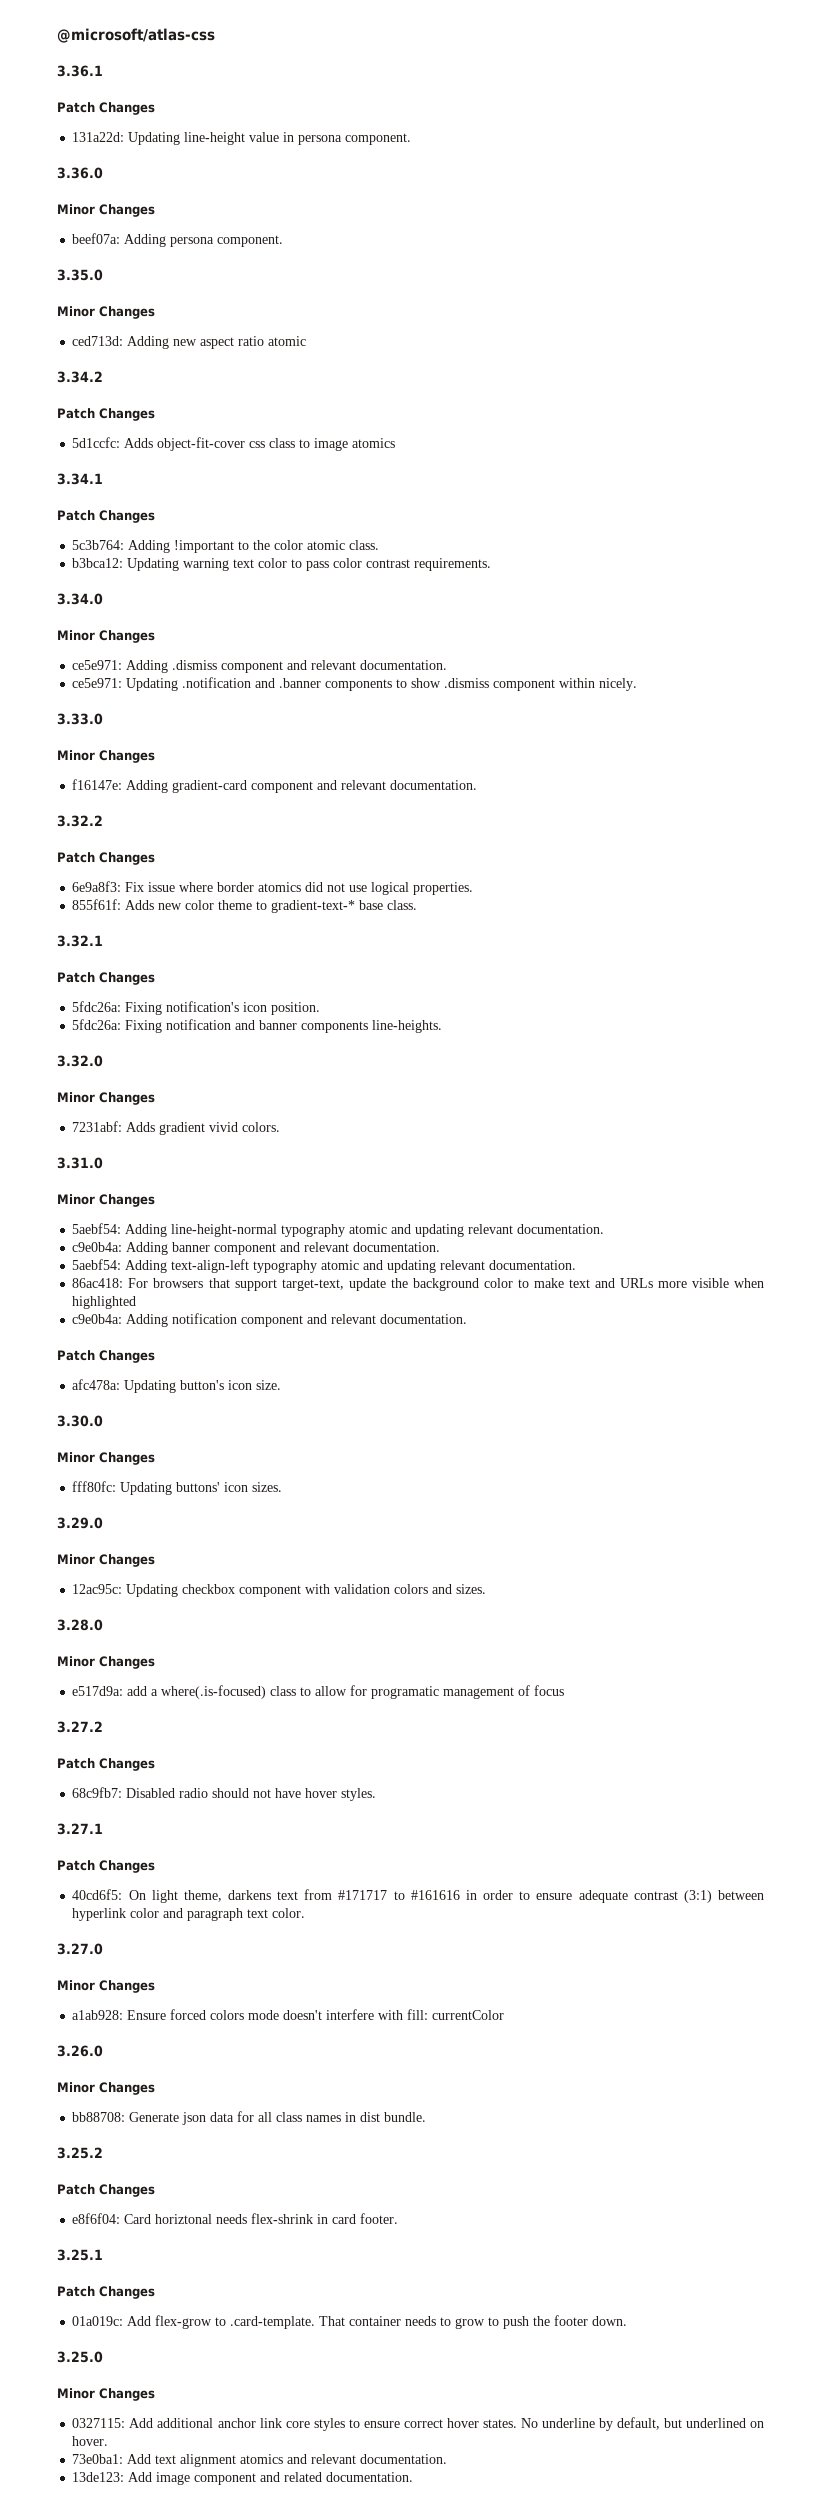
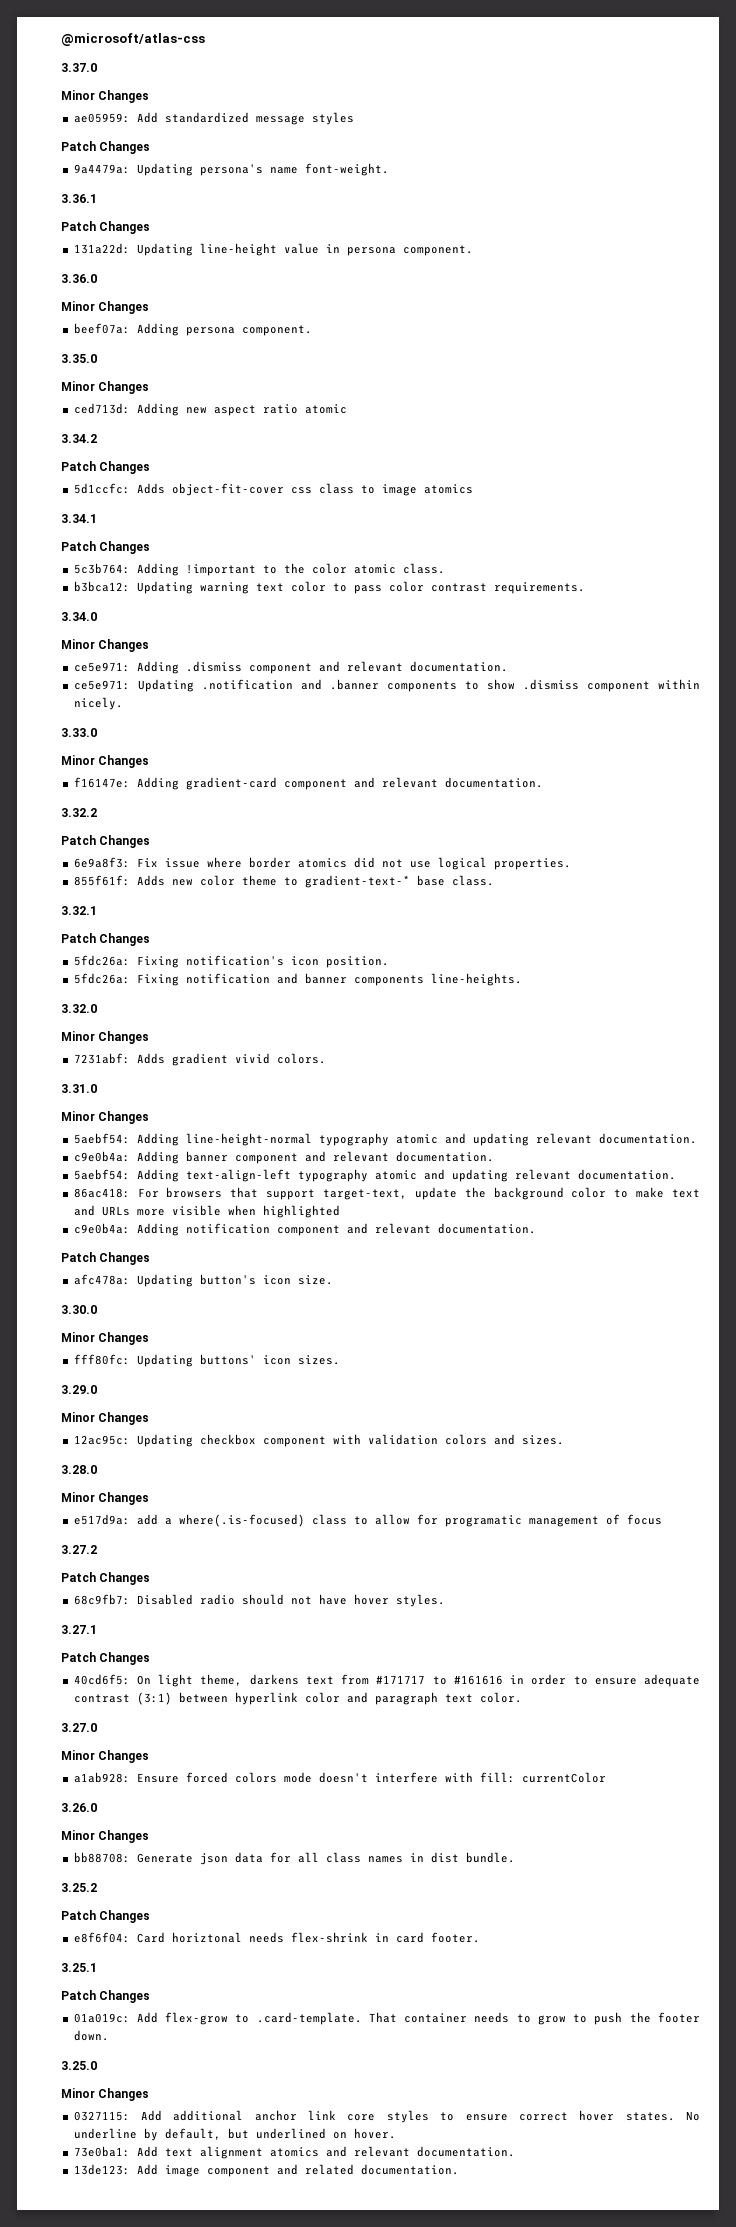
(215, 35) none -> [61,63,97,72] [61,90,150,103] [73,112,354,125] [61,141,151,154] [73,163,389,176] // 3.37.0 // Minor Changes // ae05959: Add standardized message styles // Patch Changes // 9a4479a: Updating persona's name font-weight.

